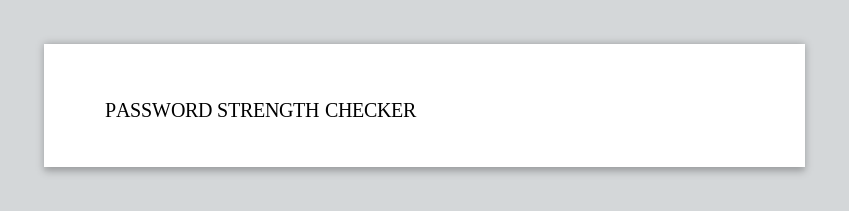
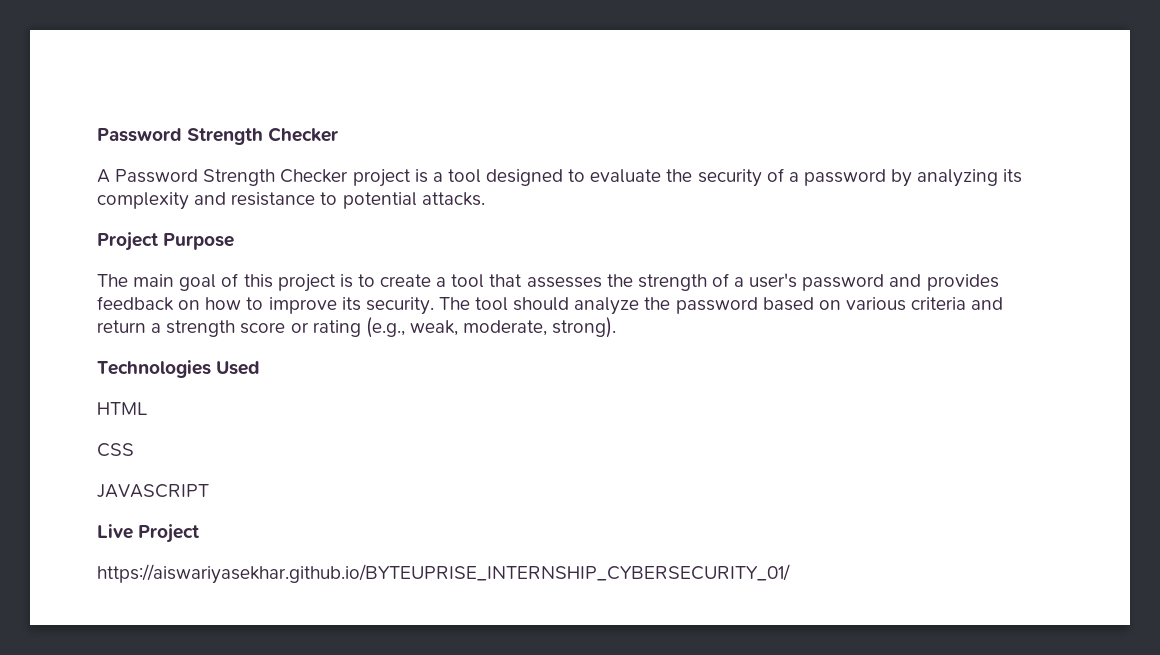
[105,103,417,117] PASSWORD STRENGTH CHECKER -> [97,127,339,145] [97,168,1023,187] [97,192,485,210] [97,232,235,251] [97,273,999,292] [97,296,1004,315] [97,317,617,338] [97,360,261,378] [97,402,147,415] [97,443,134,457] [97,484,209,498] [97,524,200,543] [97,564,790,584] Password Strength Checker // A Password Strength Checker project is a tool designed to evaluate the security of a password by analyzing its complexity and resistance to potential attacks. // Project Purpose // The main goal of this project is to create a tool that assesses the strength of a user's password and provides feedback on how to improve its security. The tool should analyze the password based on various criteria and return a strength score or rating (e.g., weak, moderate, strong). // Technologies Used // HTML // CSS // JAVASCRIPT // Live Project // https://aiswariyasekhar.github.io/BYTEUPRISE_INTERNSHIP_CYBERSECURITY_01/

